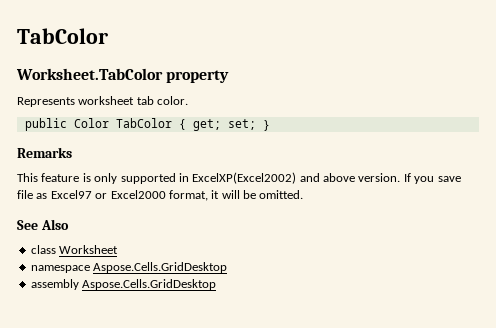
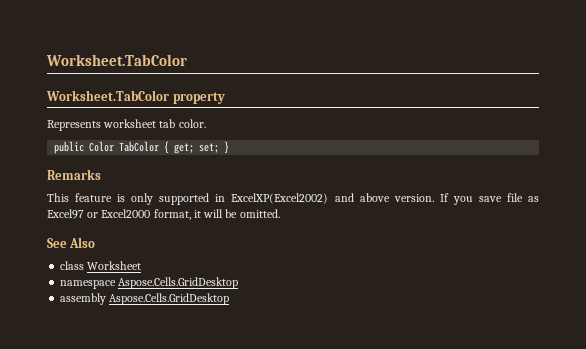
[17,28,108,44] TabColor -> [46,54,187,66] Worksheet.TabColor

